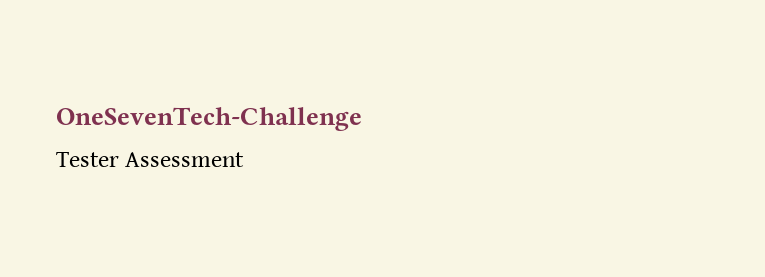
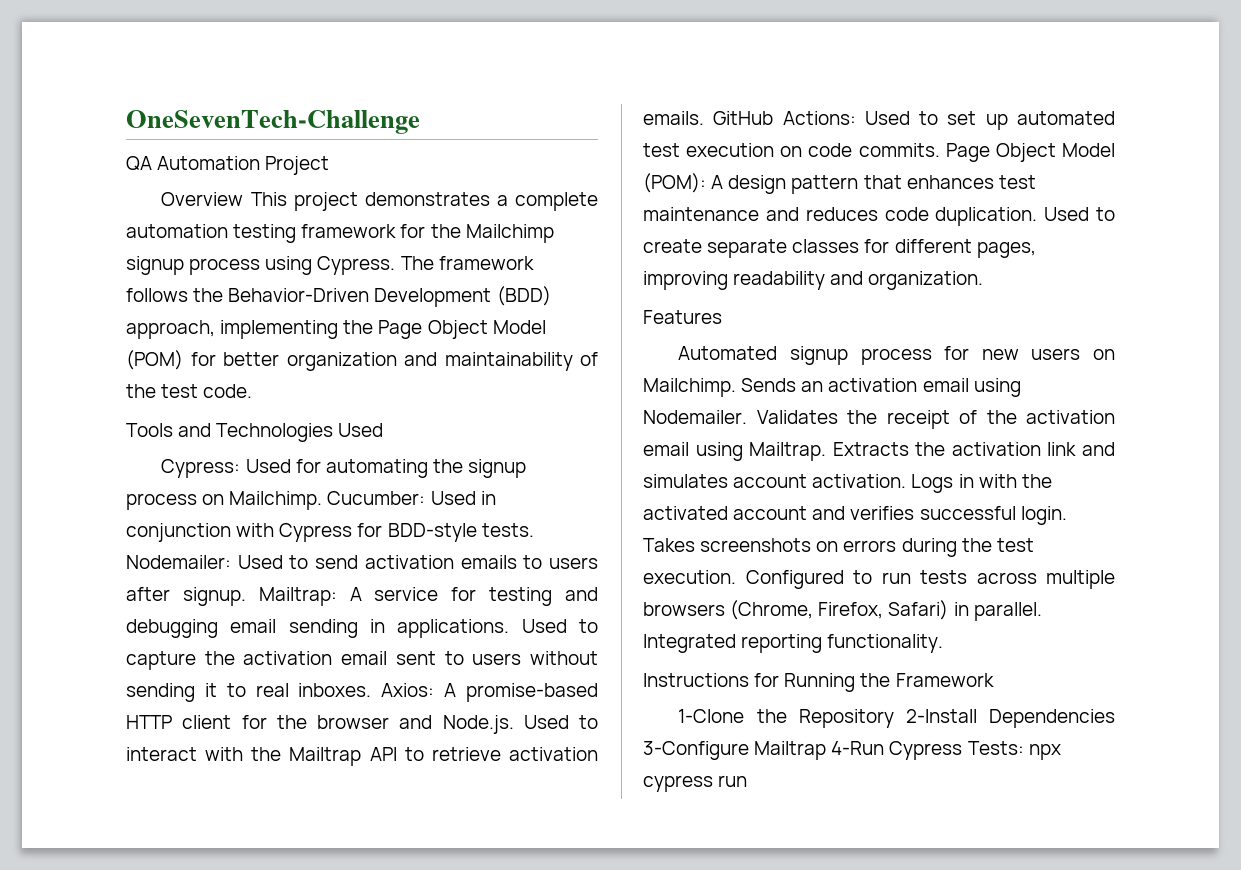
[56,152,245,167] Tester Assessment -> [126,156,330,175] [161,192,599,211] [126,224,554,243] [126,256,534,275] [126,286,551,307] [126,320,546,339] [126,350,598,371] [126,384,253,398] [126,423,384,442] [161,459,527,478] [126,491,496,510] [126,523,534,542] [126,555,598,569] [126,587,599,606] [126,619,598,638] [126,651,598,670] [126,683,598,702] [126,715,598,734] [126,747,598,766] [643,111,1115,130] [643,143,1115,162] [643,173,1036,194] [643,207,1115,226] [643,239,1036,258] [643,271,984,290] [643,310,722,324] [678,346,1115,365] [643,378,1021,397] [643,410,1115,429] [643,442,1115,461] [643,474,1052,493] [643,506,1067,525] [643,538,1034,557] [643,570,1115,589] [643,600,1042,621] [643,634,944,653] [643,673,994,692] [678,709,1115,728] [643,741,1061,760] [643,775,748,792] QA Automation Project // Overview This project demonstrates a complete automation testing framework for the Mailchimp signup process using Cypress. The framework follows the Behavior-Driven Development (BDD) approach, implementing the Page Object Model (POM) for better organization and maintainability of the test code. // Tools and Technologies Used // Cypress: Used for automating the signup process on Mailchimp. Cucumber: Used in conjunction with Cypress for BDD-style tests. Nodemailer: Used to send activation emails to users after signup. Mailtrap: A service for testing and debugging email sending in applications. Used to capture the activation email sent to users without sending it to real inboxes. Axios: A promise-based HTTP client for the browser and Node.js. Used to interact with the Mailtrap API to retrieve activation emails. GitHub Actions: Used to set up automated test execution on code commits. Page Object Model (POM): A design pattern that enhances test maintenance and reduces code duplication. Used to create separate classes for different pages, improving readability and organization. // Features // Automated signup process for new users on Mailchimp. Sends an activation email using Nodemailer. Validates the receipt of the activation email using Mailtrap. Extracts the activation link and simulates account activation. Logs in with the activated account and verifies successful login. Takes screenshots on errors during the test execution. Configured to run tests across multiple browsers (Chrome, Firefox, Safari) in parallel. Integrated reporting functionality. // Instructions for Running the Framework // 1-Clone the Repository 2-Install Dependencies 3-Configure Mailtrap 4-Run Cypress Tests: npx cypress run

